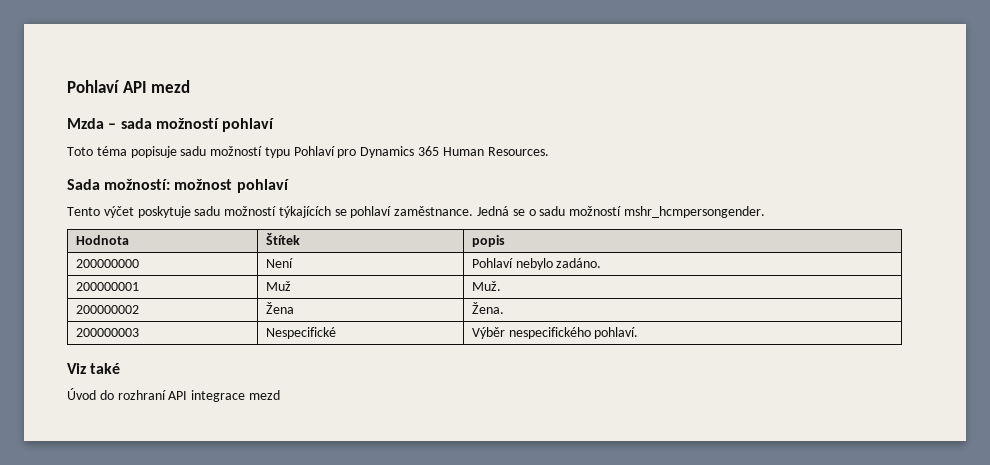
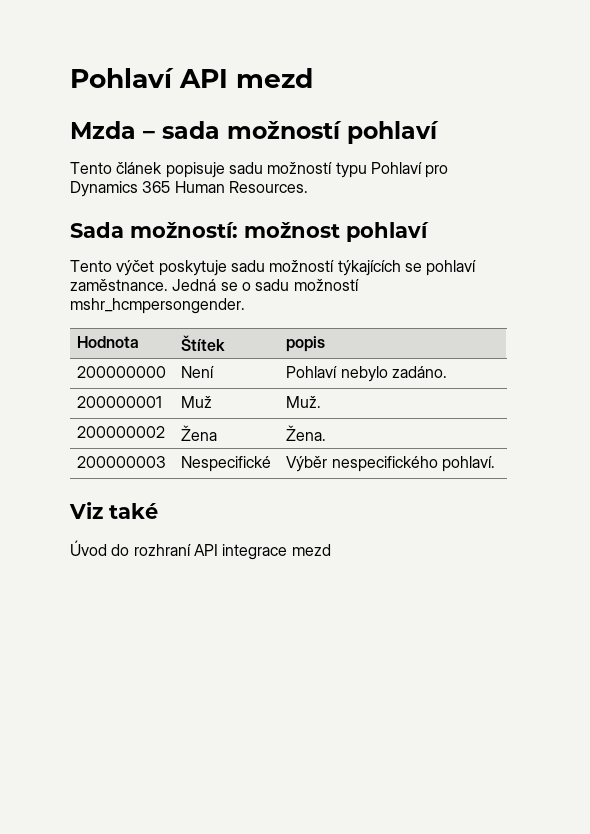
[67,146,127,156] Toto téma -> [70,162,163,174] Tento článek

